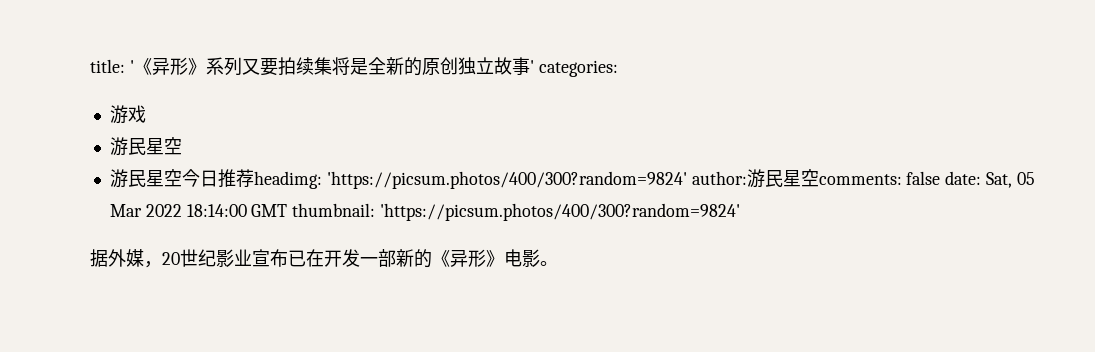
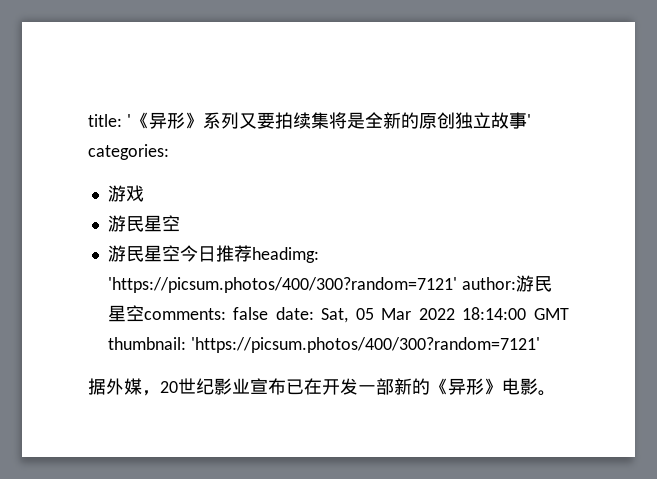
[326,171,687,189] 'https://picsum.photos/400/300?random=9824' -> [107,277,457,293] 'https://picsum.photos/400/300?random=7121'
[380,203,741,221] 'https://picsum.photos/400/300?random=9824' -> [190,337,540,353] 'https://picsum.photos/400/300?random=7121'

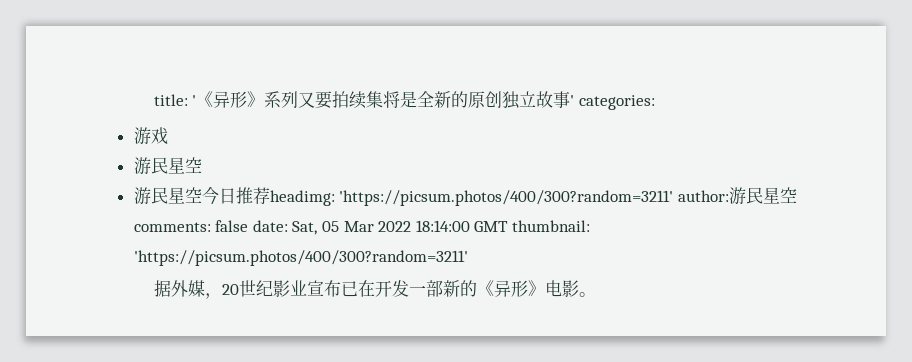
[107,277,457,293] 'https://picsum.photos/400/300?random=7121' -> [339,190,674,206] 'https://picsum.photos/400/300?random=3211'
[190,337,540,353] 'https://picsum.photos/400/300?random=7121' -> [133,250,468,266] 'https://picsum.photos/400/300?random=3211'

